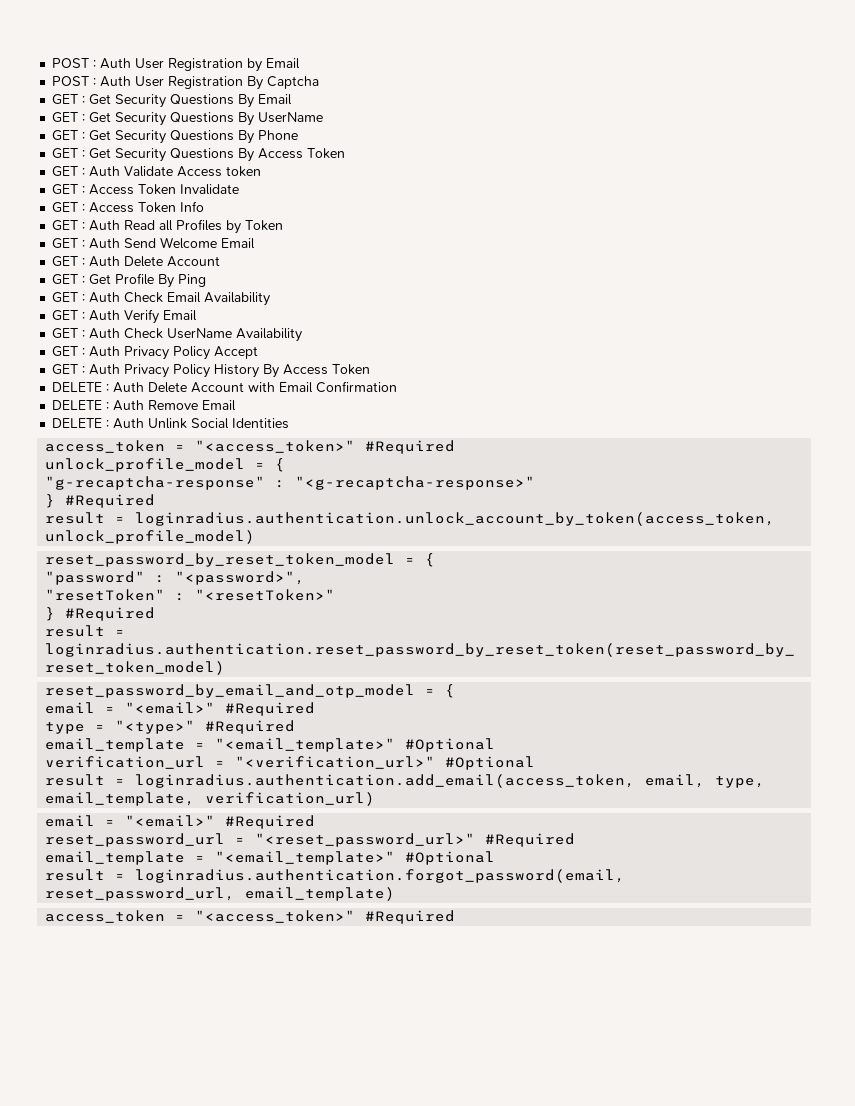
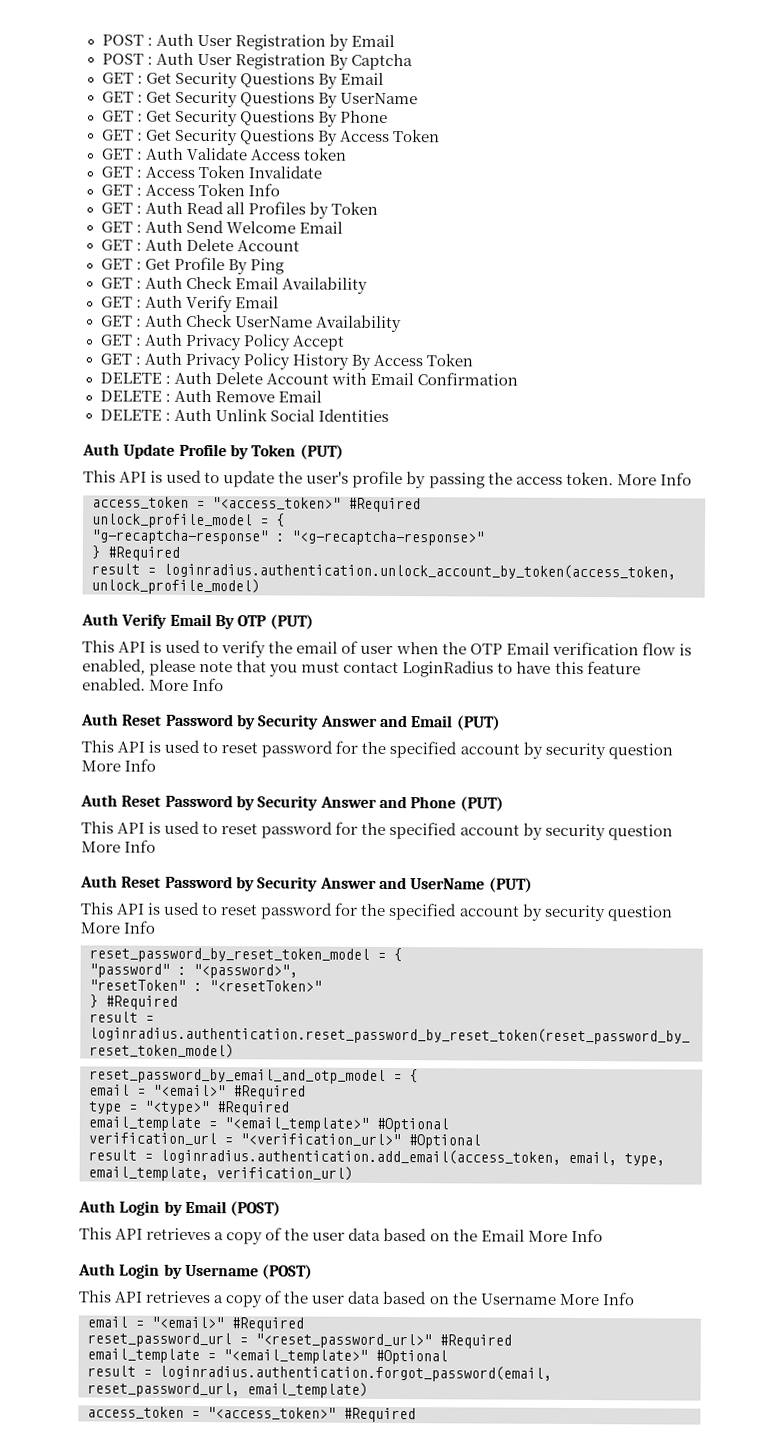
(290, 423) none -> [82,443,344,460] [83,469,692,489] // Auth Update Profile by Token (PUT) // This API is used to update the user's profile by passing the access token. More Info
(256, 537) none -> [81,613,314,630] [82,639,692,658] [82,658,641,678] [82,677,225,692] [80,713,501,731] [81,739,673,760] [81,758,157,772] [80,794,504,812] [81,820,673,841] [81,839,157,853] [80,875,533,893] [80,901,673,922] [80,920,156,934] // Auth Verify Email By OTP (PUT) // This API is used to verify the email of user when the OTP Email verification flow is enabled, please note that you must contact LoginRadius to have this feature enabled. More Info // Auth Reset Password by Security Answer and Email (PUT) // This API is used to reset password for the specified account by security question More Info // Auth Reset Password by Security Answer and Phone (PUT) // This API is used to reset password for the specified account by security question More Info // Auth Reset Password by Security Answer and UserName (PUT) // This API is used to reset password for the specified account by security question More Info
(376, 799) none -> [78,1200,282,1217] [79,1227,603,1245] [78,1263,314,1280] [78,1290,635,1308] // Auth Login by Email (POST) // This API retrieves a copy of the user data based on the Email More Info // Auth Login by Username (POST) // This API retrieves a copy of the user data based on the Username More Info

